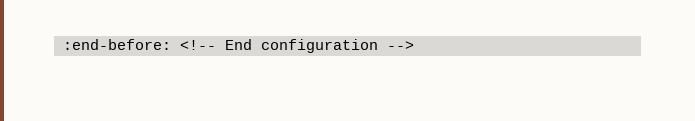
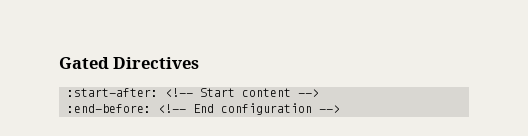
(62, 44) none -> [59,57,200,69] [66,88,319,97] Gated Directives // :start-after: <!-- Start content --> //

